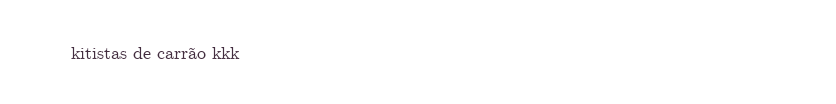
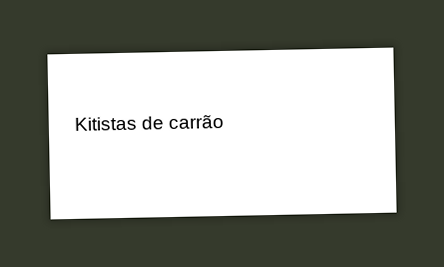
[71,47,127,59] kitistas -> [74,116,137,131] Kitistas
[212,47,240,59] kkk -> (225, 121) none

